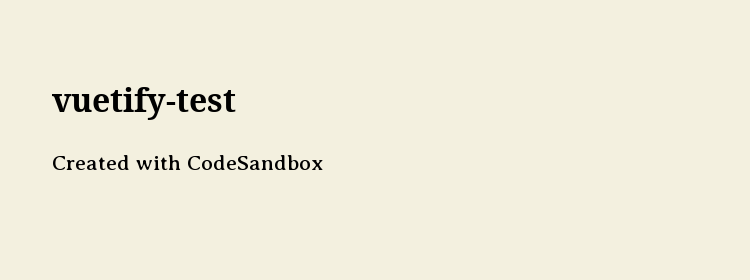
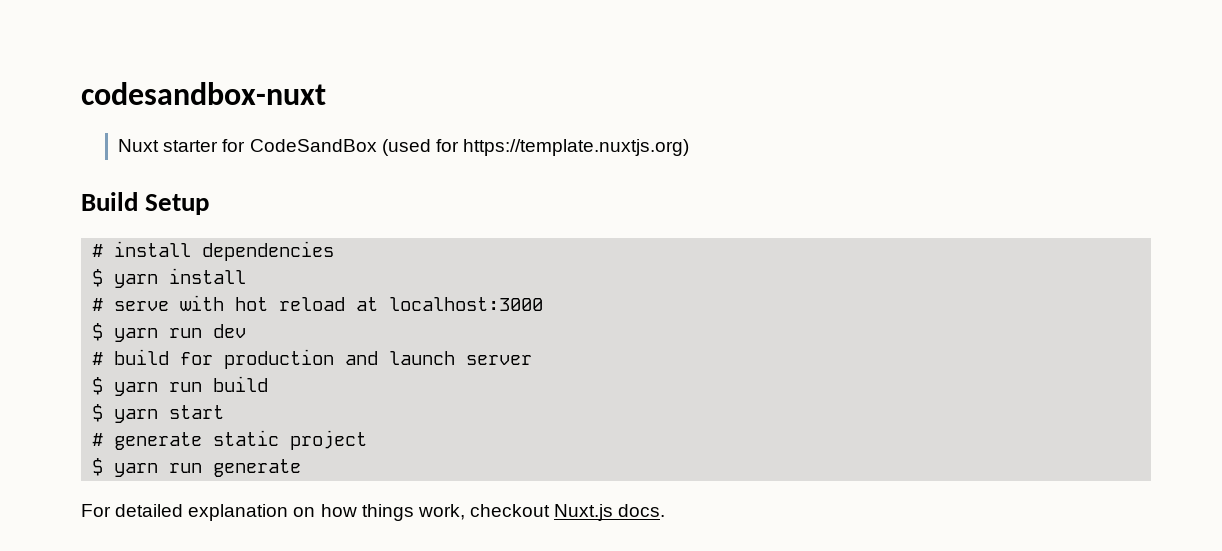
[52,87,236,120] [52,155,323,170] vuetify-test // Created with CodeSandbox -> [81,82,326,105] [118,139,689,156] [81,192,210,215] [92,241,335,261] [92,268,247,288] [92,295,544,311] [92,323,247,342] [92,349,533,369] [92,376,269,396] [92,404,225,423] [92,430,368,450] [92,458,302,477] [81,504,666,521] codesandbox-nuxt // Nuxt starter for CodeSandBox (used for https://template.nuxtjs.org) // Build Setup // # install dependencies // $ yarn install // # serve with hot reload at localhost:3000 // $ yarn run dev // # build for production and launch server // $ yarn run build // $ yarn start // # generate static project // $ yarn run generate // For detailed explanation on how things work, checkout Nuxt.js docs.

